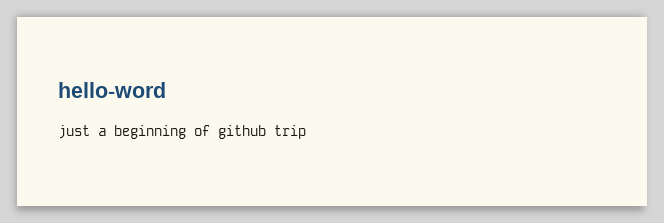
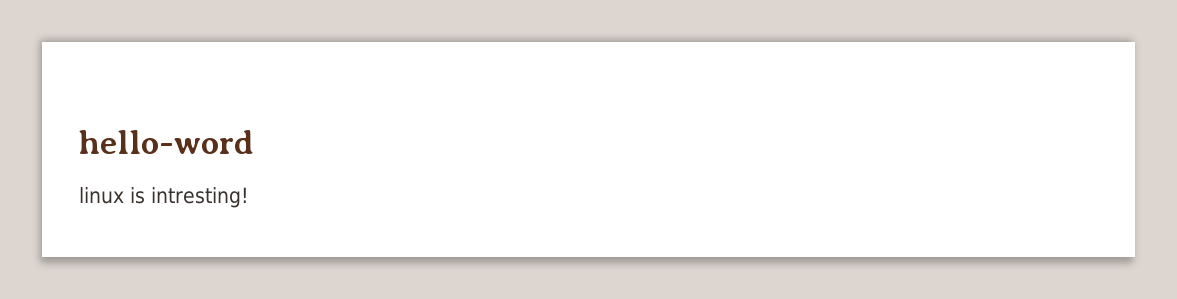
[58,125,306,139] just a beginning of github trip -> [79,187,249,208] linux is intresting!

